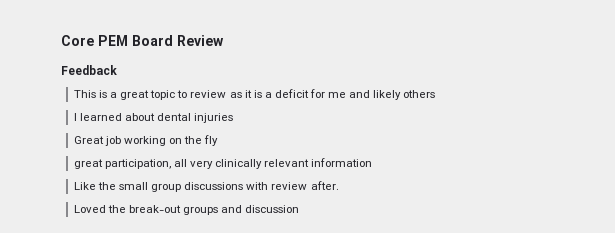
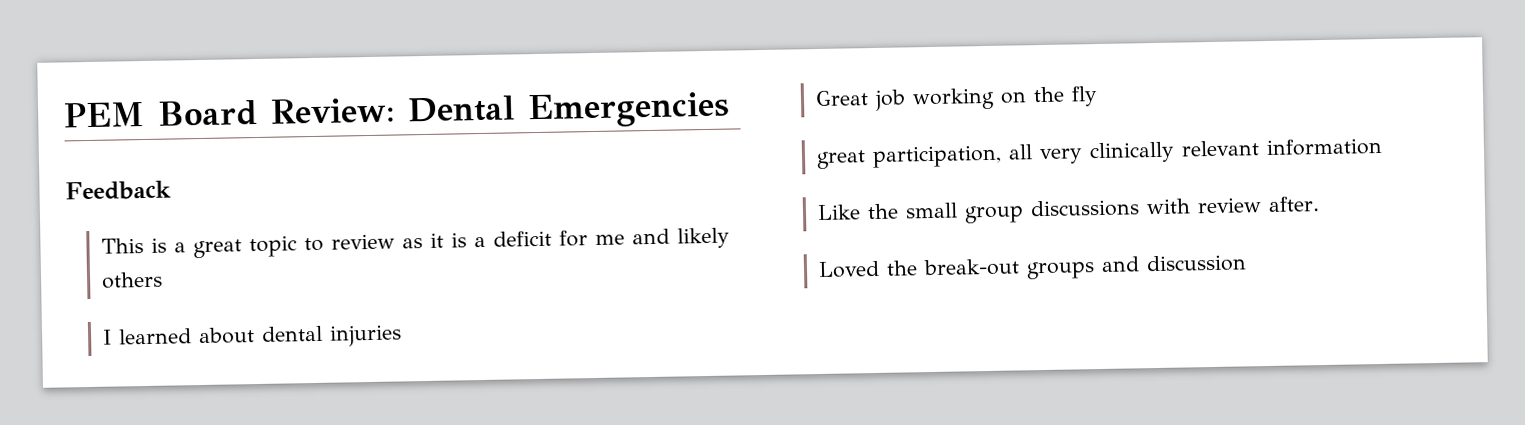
[61,35,94,46] Core -> (63, 114) none
[177,35,224,46] Review -> [270,91,730,129] Review: Dental Emergencies

